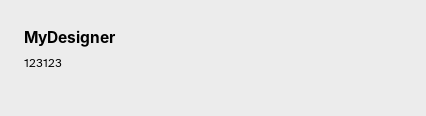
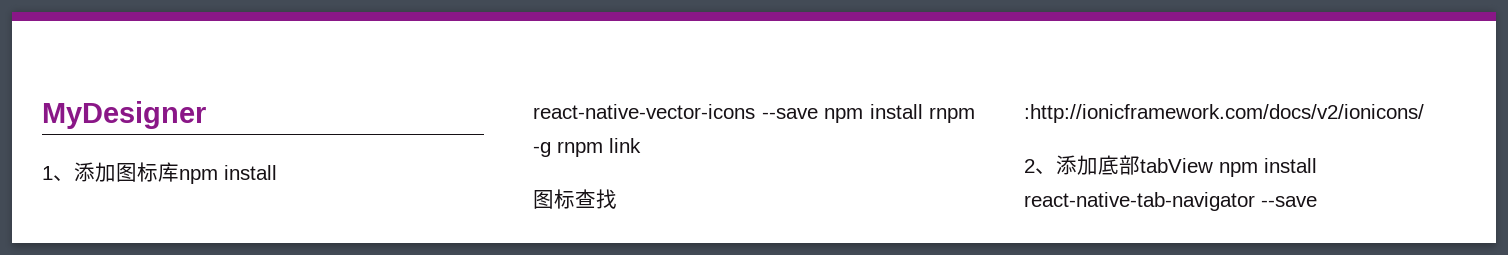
[24,59,62,67] 123123 -> [42,162,277,184] [533,104,975,123] [533,138,641,157] [533,189,617,209] [1024,104,1424,123] [1024,155,1317,177] [1024,192,1317,211] 1、添加图标库npm install react-native-vector-icons --save npm install rnpm -g rnpm link // 图标查找:http://ionicframework.com/docs/v2/ionicons/ // 2、添加底部tabView npm install react-native-tab-navigator --save

